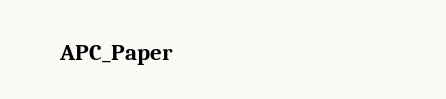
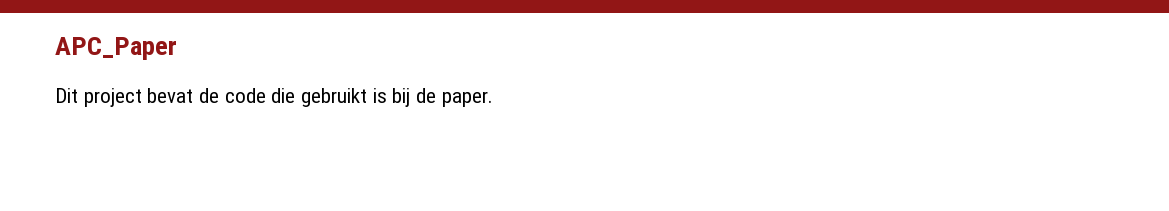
(173, 55) none -> [55,88,493,107] // Dit project bevat de code die gebruikt is bij de paper.

